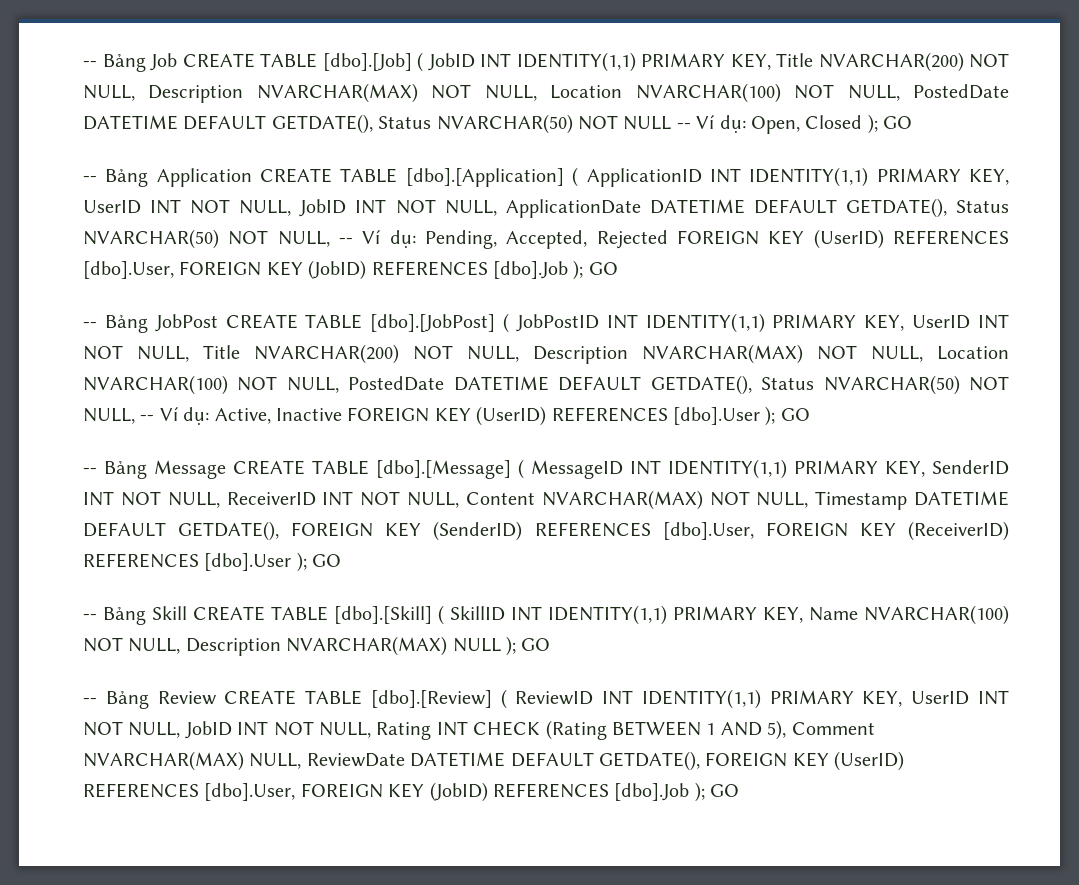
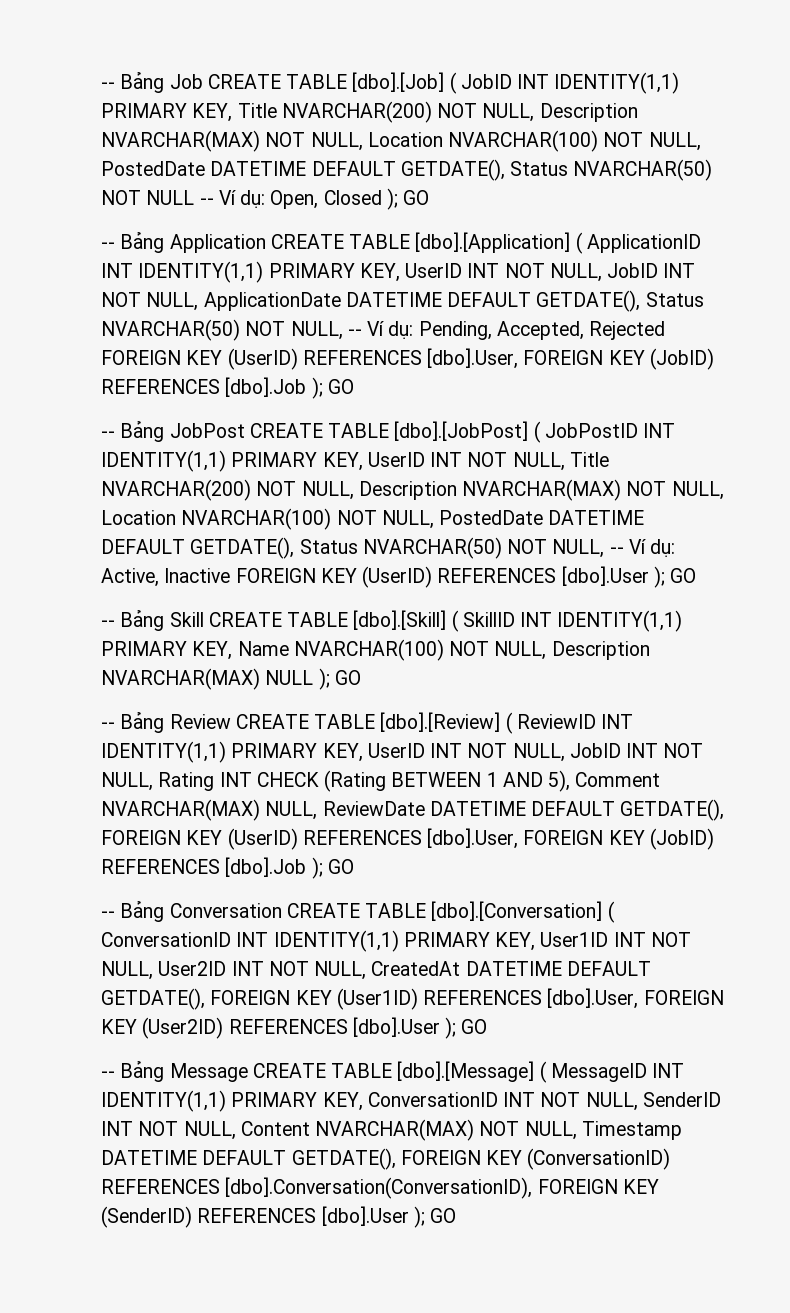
[83,459,1009,479] [83,490,1009,510] [83,521,1009,541] [83,552,342,572] // -- Bảng Message CREATE TABLE [dbo].[Message] ( MessageID INT IDENTITY(1,1) PRIMARY KEY, SenderID INT NOT NULL, ReceiverID INT NOT NULL, Content NVARCHAR(MAX) NOT NULL, Timestamp DATETIME DEFAULT GETDATE(), FOREIGN KEY (SenderID) REFERENCES [dbo].User, FOREIGN KEY (ReceiverID) REFERENCES [dbo].User ); GO -> (697, 575) none
(740, 790) none -> [101,901,615,923] [101,930,691,952] [101,961,651,980] [101,988,724,1010] [101,1017,488,1039] [101,1061,685,1083] [101,1090,721,1112] [101,1119,682,1141] [101,1148,671,1170] [101,1177,659,1199] [101,1206,457,1228] // -- Bảng Conversation CREATE TABLE [dbo].[Conversation] ( ConversationID INT IDENTITY(1,1) PRIMARY KEY, User1ID INT NOT NULL, User2ID INT NOT NULL, CreatedAt DATETIME DEFAULT GETDATE(), FOREIGN KEY (User1ID) REFERENCES [dbo].User, FOREIGN KEY (User2ID) REFERENCES [dbo].User ); GO // -- Bảng Message CREATE TABLE [dbo].[Message] ( MessageID INT IDENTITY(1,1) PRIMARY KEY, ConversationID INT NOT NULL, SenderID INT NOT NULL, Content NVARCHAR(MAX) NOT NULL, Timestamp DATETIME DEFAULT GETDATE(), FOREIGN KEY (ConversationID) REFERENCES [dbo].Conversation(ConversationID), FOREIGN KEY (SenderID) REFERENCES [dbo].User ); GO

